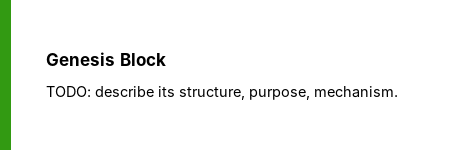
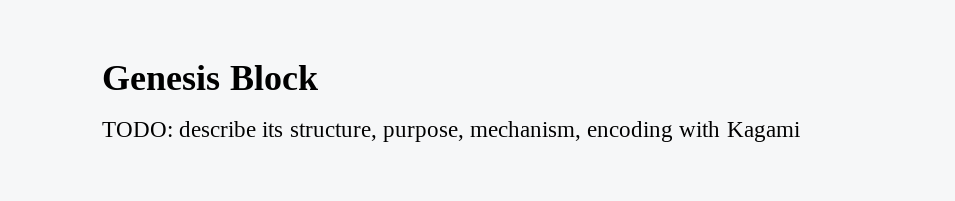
[314,86,398,98] mechanism. -> [470,121,800,142] mechanism, encoding with Kagami

